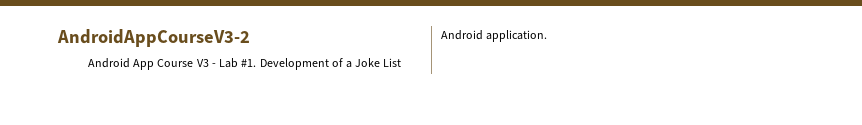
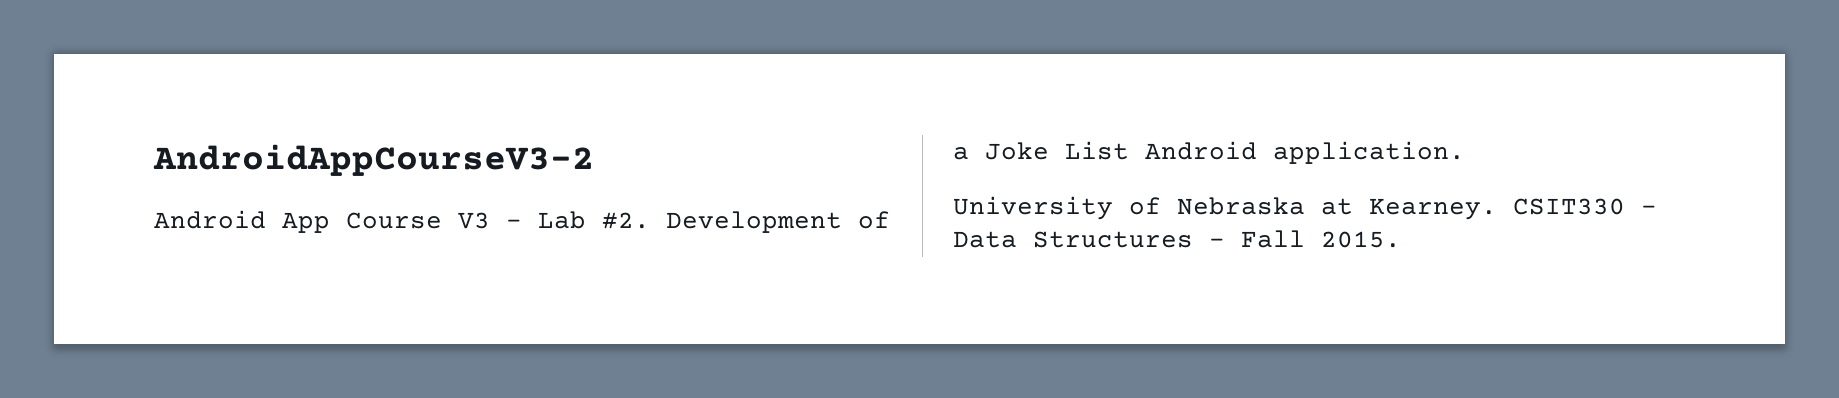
[241,59,257,67] #1. -> [602,212,650,229] #2.
(548, 36) none -> [953,196,1657,220] [953,230,1401,248] // University of Nebraska at Kearney. CSIT330 - Data Structures - Fall 2015.

